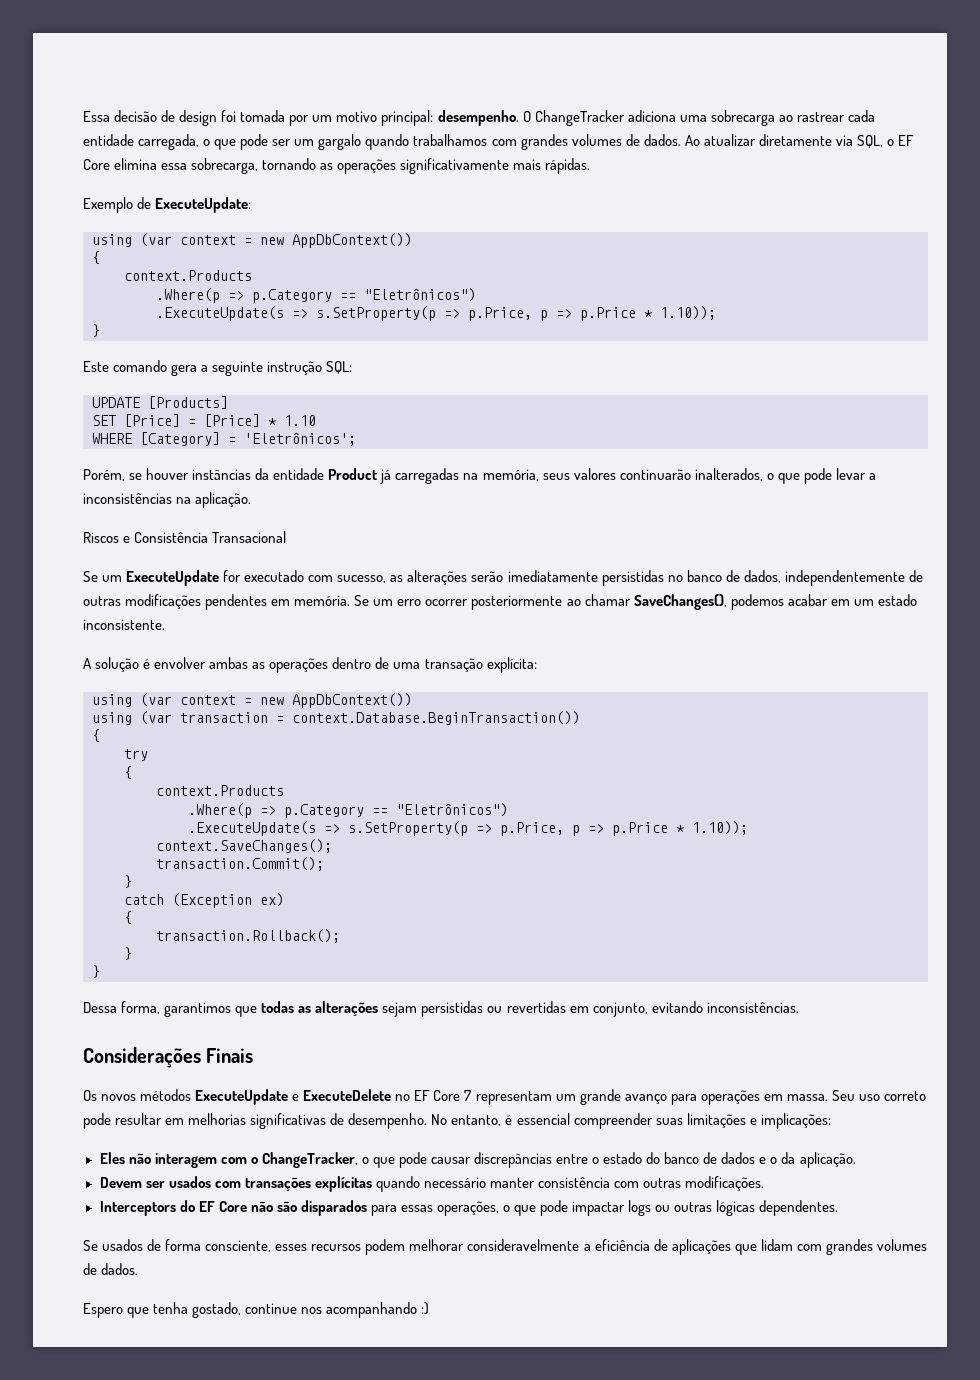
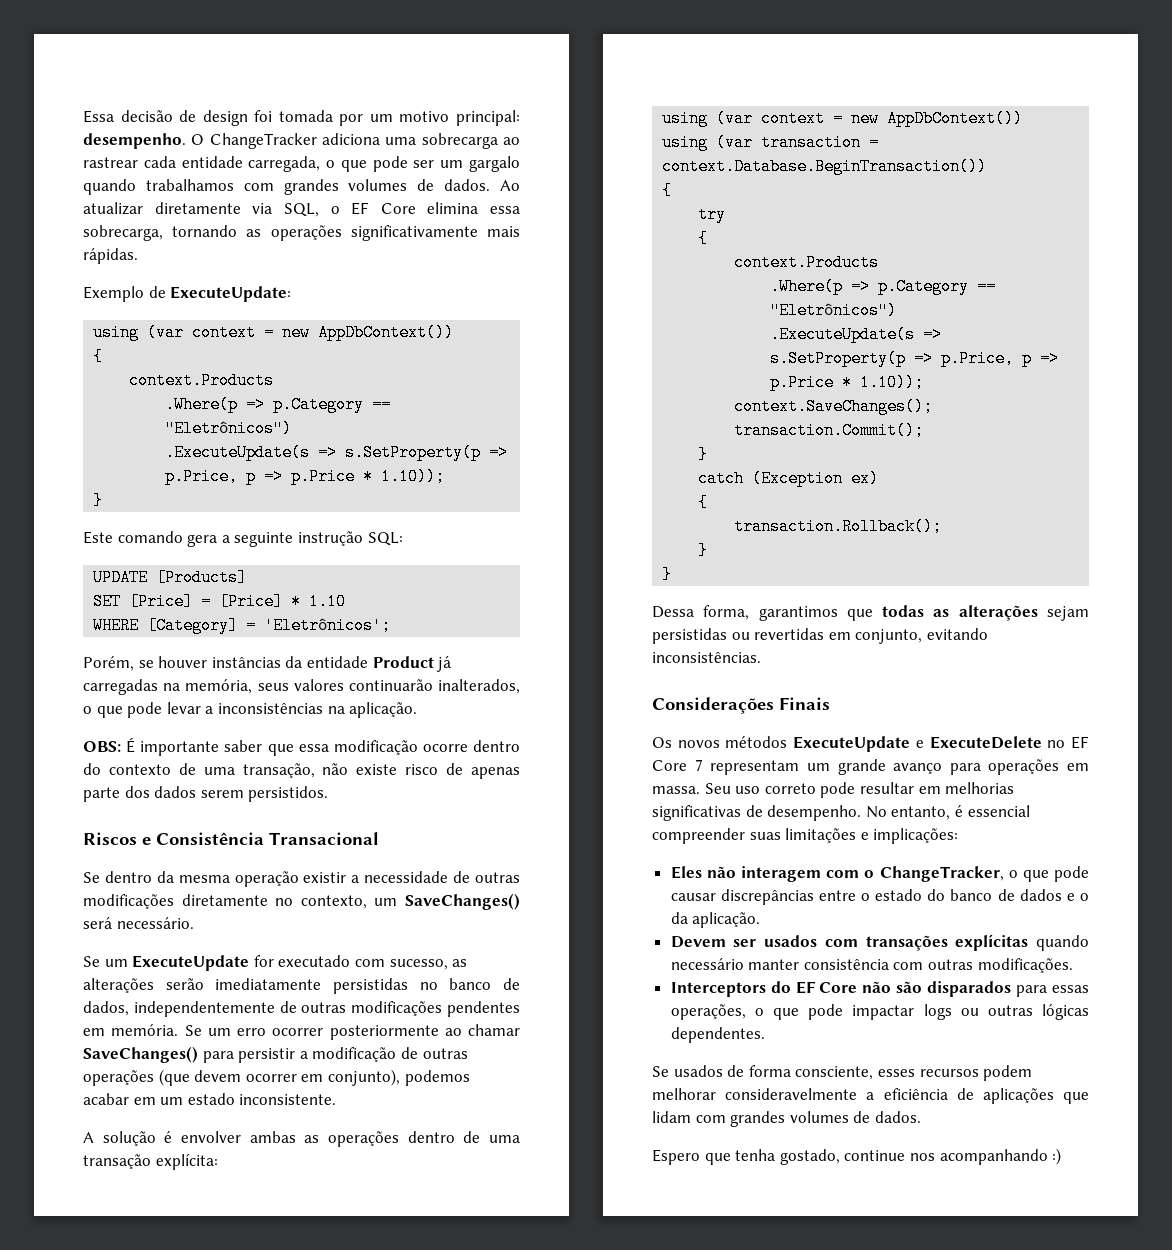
[83,531,287,543] Riscos e Consistência Transacional -> [83,737,520,756] [83,763,521,779] [83,786,329,802] [83,832,379,845] [83,871,521,887] [83,893,520,910] [83,917,194,929] OBS: É importante saber que essa modificação ocorre dentro do contexto de uma transação, não existe risco de apenas parte dos dados serem persistidos. // Riscos e Consistência Transacional // Se dentro da mesma operação existir a necessidade de outras modificações diretamente no contexto, um SaveChanges() será necessário.
[633,594,727,610] SaveChanges(), -> [83,1046,468,1063] [83,1069,400,1086] SaveChanges() para persistir a modificação de outras operações (que devem ocorrer em conjunto),

